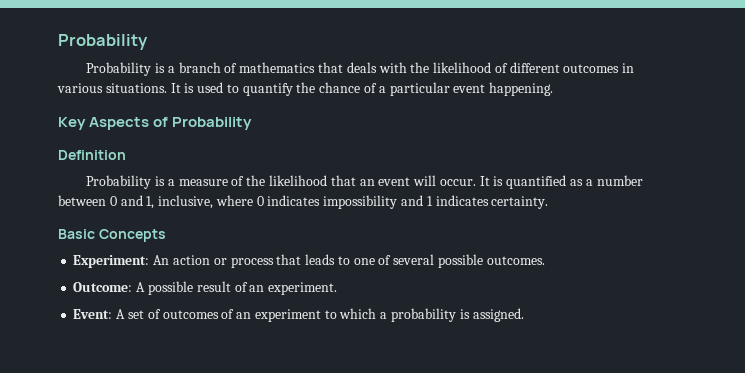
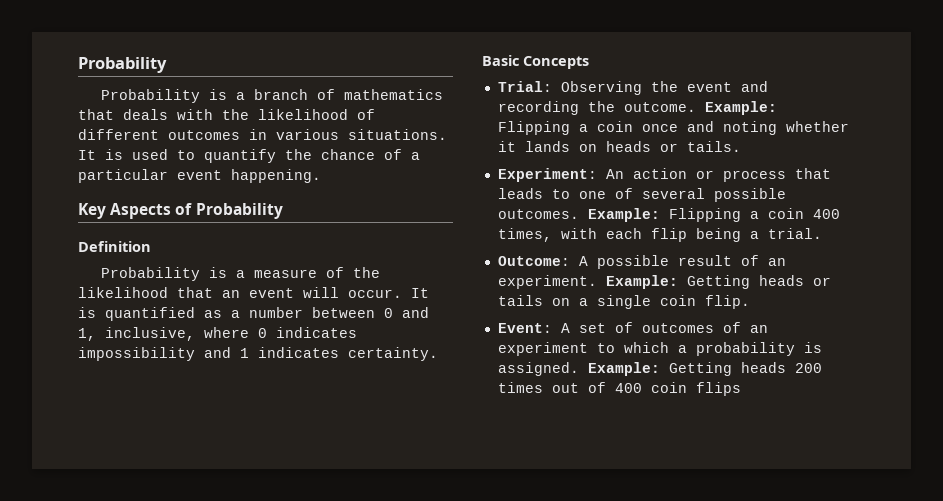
(166, 235) none -> [497,81,768,95] [497,101,777,115] [497,121,849,135] [497,141,741,152] // Trial: Observing the event and recording the outcome. Example: Flipping a coin once and noting whether it lands on heads or tails.
(545, 260) none -> [587,208,840,222] [497,228,822,242] Example: Flipping a coin 400 times, with each flip being a trial.
(338, 288) none -> [605,275,831,289] [497,295,750,309] Example: Getting heads or tails on a single coin flip.
(524, 315) none -> [587,362,822,376] [497,382,741,396] Example: Getting heads 200 times out of 400 coin flips

